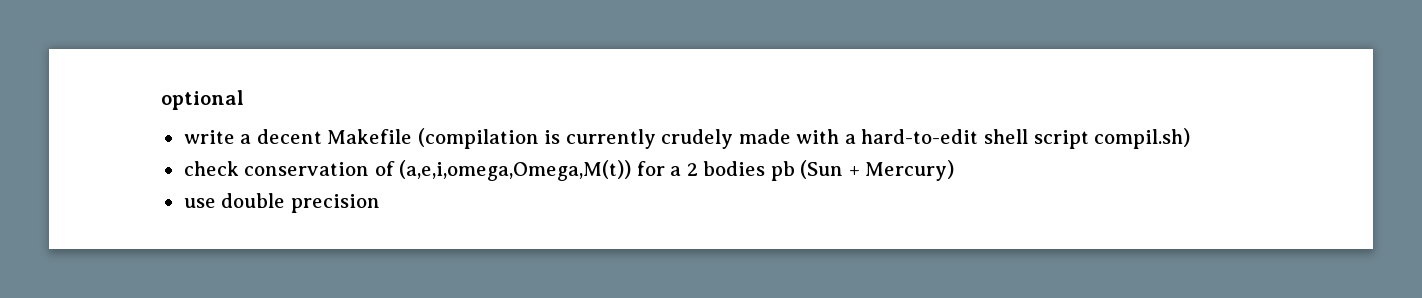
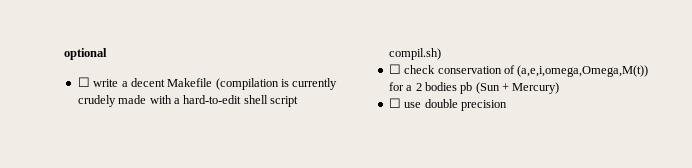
(244, 100) none -> [77,77,90,87] ☐
(1191, 138) none -> [388,64,401,74] ☐
(955, 170) none -> [388,98,401,108] ☐

